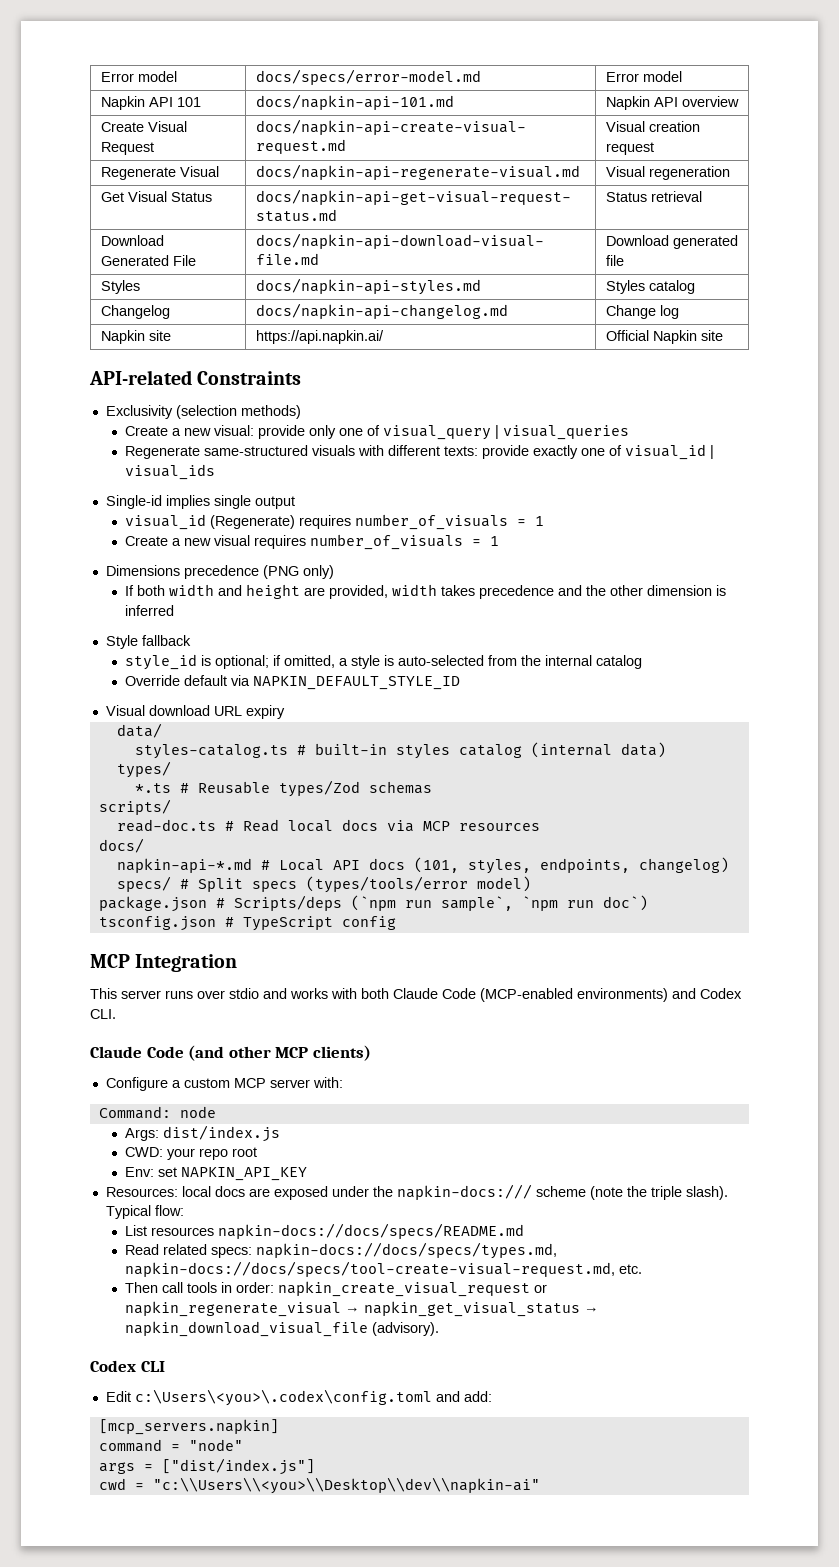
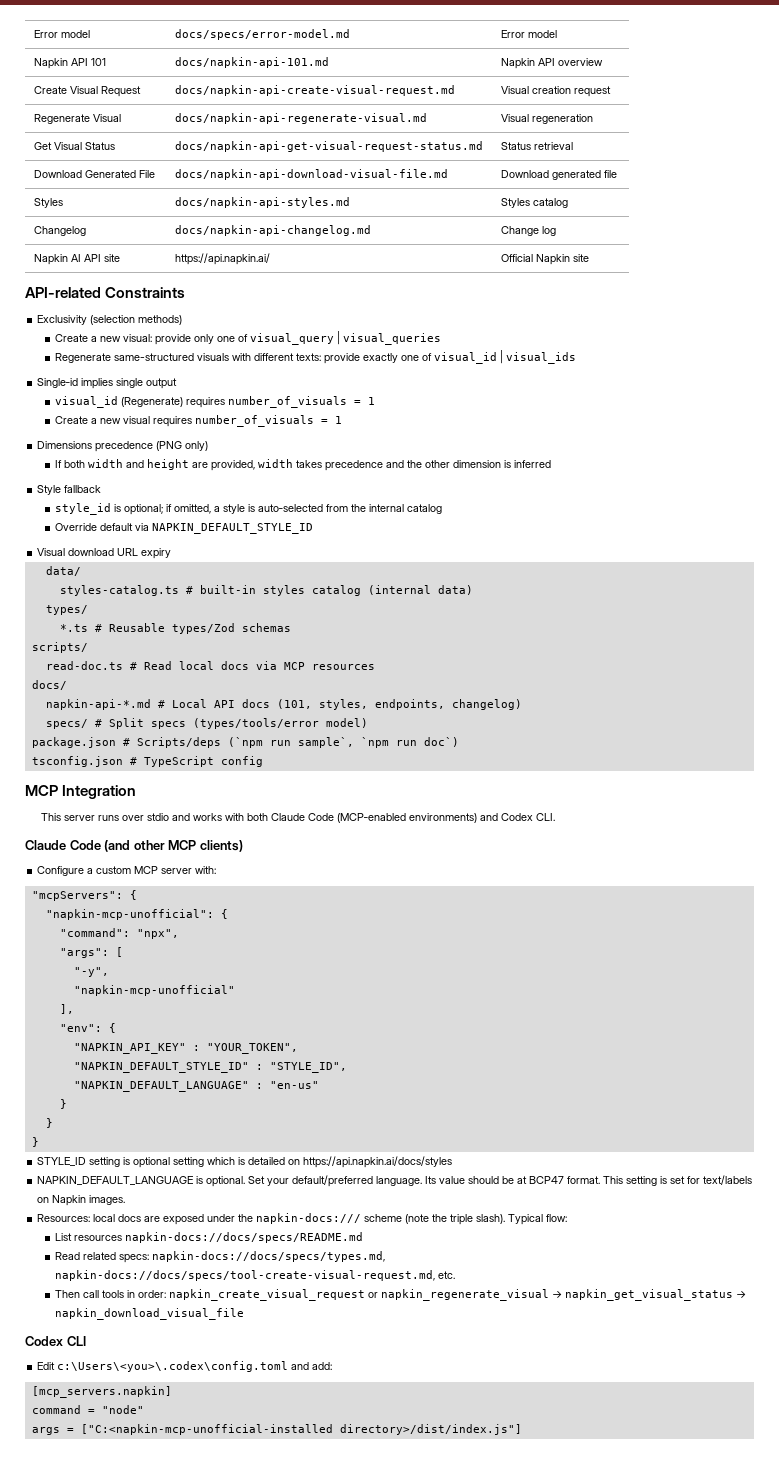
(145, 337) none -> [70,254,101,262] AI API
[98,1106,216,1119] [125,1125,281,1142] [125,1147,258,1160] [125,1167,308,1181] Command: node // Args: dist/index.js // CWD: your repo root // Env: set NAPKIN_API_KEY -> [31,890,137,901] [45,909,228,920] [59,928,179,939] [59,947,123,958] [73,967,109,977] [73,985,235,996] [59,1004,74,1014] [59,1023,116,1033] [73,1043,298,1054] [73,1062,347,1073] [73,1081,319,1092] [59,1099,67,1109] [45,1118,53,1128] [31,1137,39,1147] [37,1156,453,1168] [37,1175,753,1187] [37,1195,126,1206] "mcpServers": { // "napkin-mcp-unofficial": { // "command": "npx", // "args": [ // "-y", // "napkin-mcp-unofficial" // ], // "env": { // "NAPKIN_API_KEY" : "YOUR_TOKEN", // "NAPKIN_DEFAULT_STYLE_ID" : "STYLE_ID", // "NAPKIN_DEFAULT_LANGUAGE" : "en-us" // } // } // } // STYLE_ID setting is optional setting which is detailed on https://api.napkin.ai/docs/styles // NAPKIN_DEFAULT_LANGUAGE is optional. Set your default/preferred language. Its value should be at BCP47 format. This setting is set for text/labels on Napkin images.
[372,1322,440,1336] (advisory). -> (245, 1314) none
[161,1458,315,1475] [98,1477,540,1494] ["dist/index.js"] // cwd = "c:\\Users\\<you>\\Desktop\\dev\\napkin-ai" -> [80,1424,522,1435] ["C:<napkin-mcp-unofficial-installed directory>/dist/index.js"]

